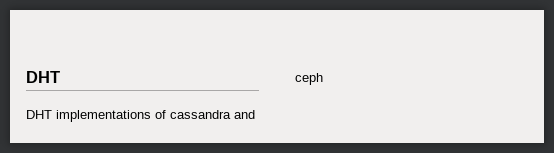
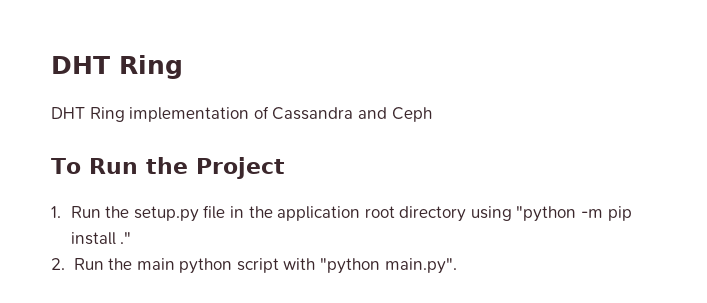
[26,71,60,83] [26,110,255,122] [295,73,323,85] DHT // DHT implementations of cassandra and ceph -> [51,55,183,79] [51,106,432,122] [51,157,285,179] [51,205,632,222] [70,232,132,245] [51,258,457,274] DHT Ring // DHT Ring implementation of Cassandra and Ceph // To Run the Project // 1. Run the setup.py file in the application root directory using "python -m pip install ." // 2. Run the main python script with "python main.py".

